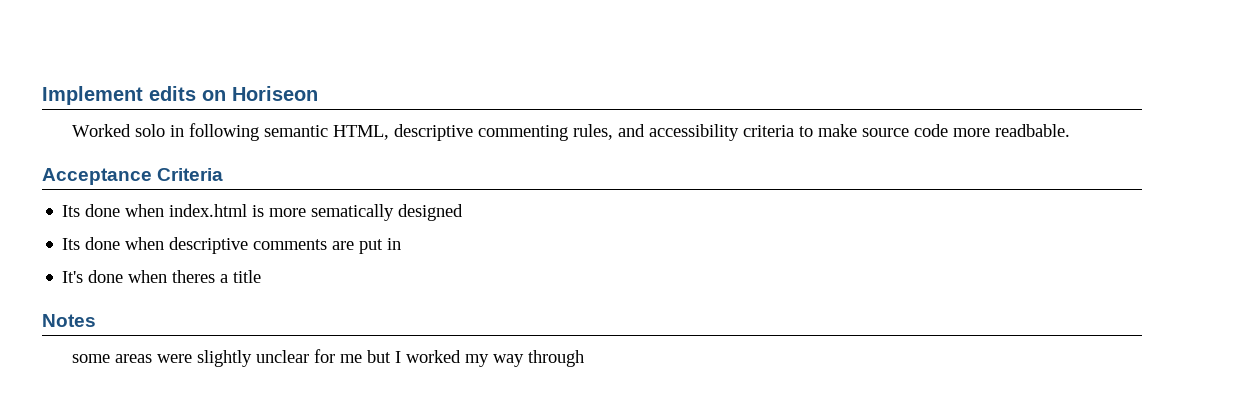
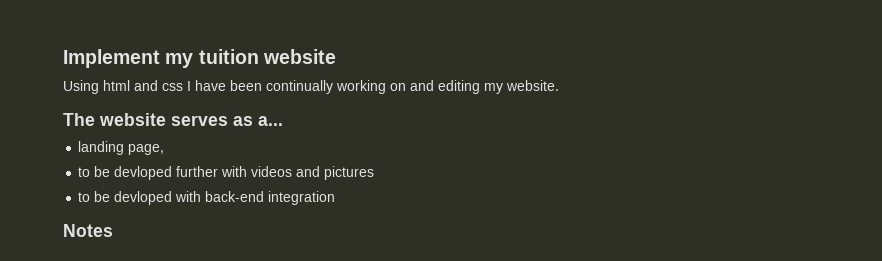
[149,86,318,101] [72,123,1071,141] [42,168,224,185] [62,204,464,221] [62,237,402,254] [62,270,262,283] [42,314,96,327] [72,349,585,367] edits on Horiseon // Worked solo in following semantic HTML, descriptive commenting rules, and accessibility criteria to make source code more readbable. // Acceptance Criteria // Its done when index.html is more sematically designed // Its done when descriptive comments are put in // It's done when theres a title // Notes // some areas were slightly unclear for me but I worked my way through -> [165,49,336,68] [63,80,559,94] [63,113,283,126] [78,141,165,155] [78,166,375,180] [78,191,336,205] [63,224,113,237] my tuition website // Using html and css I have been continually working on and editing my website. // The website serves as a... // landing page, // to be devloped further with videos and pictures // to be devloped with back-end integration // Notes

